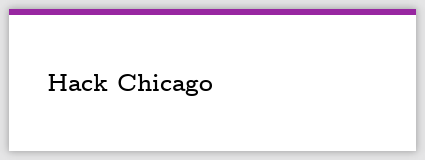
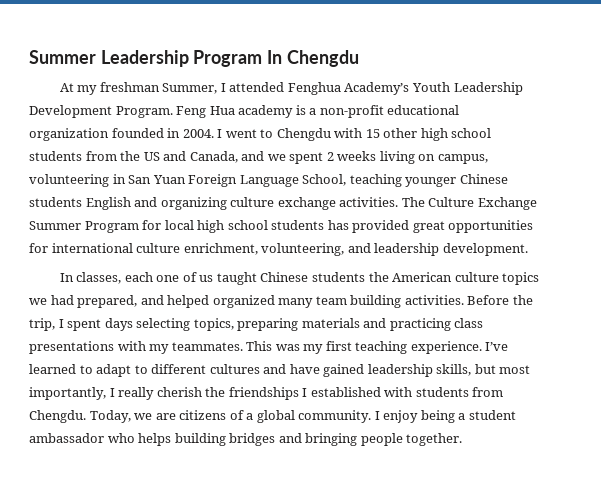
[47,74,213,96] Hack Chicago -> [29,50,359,67] [59,82,523,95] [29,105,460,118] [29,128,492,141] [29,151,488,164] [29,174,508,187] [29,197,537,210] [29,220,534,233] [29,243,528,256] [59,272,540,285] [29,295,533,308] [29,318,484,331] [29,341,509,354] [29,364,531,377] [29,387,504,400] [29,410,516,423] [29,433,463,446] Summer Leadership Program In Chengdu // At my freshman Summer, I attended Fenghua Academy’s Youth Leadership Development Program. Feng Hua academy is a non-profit educational organization founded in 2004. I went to Chengdu with 15 other high school students from the US and Canada, and we spent 2 weeks living on campus, volunteering in San Yuan Foreign Language School, teaching younger Chinese students English and organizing culture exchange activities. The Culture Exchange Summer Program for local high school students has provided great opportunities for international culture enrichment, volunteering, and leadership development. // In classes, each one of us taught Chinese students the American culture topics we had prepared, and helped organized many team building activities. Before the trip, I spent days selecting topics, preparing materials and practicing class presentations with my teammates. This was my first teaching experience. I’ve learned to adapt to different cultures and have gained leadership skills, but most importantly, I really cherish the friendships I established with students from Chengdu. Today, we are citizens of a global community. I enjoy being a student ambassador who helps building bridges and bringing people together.

